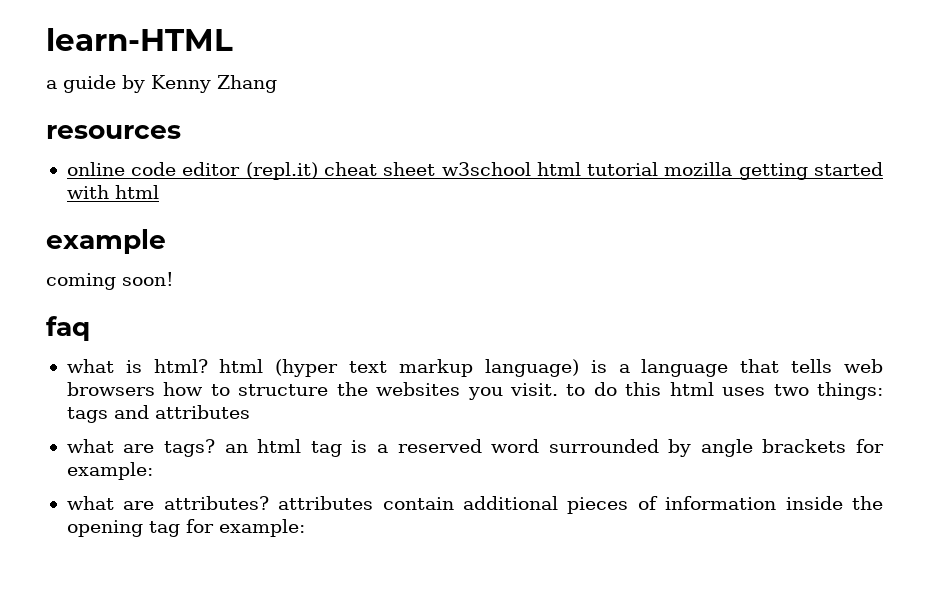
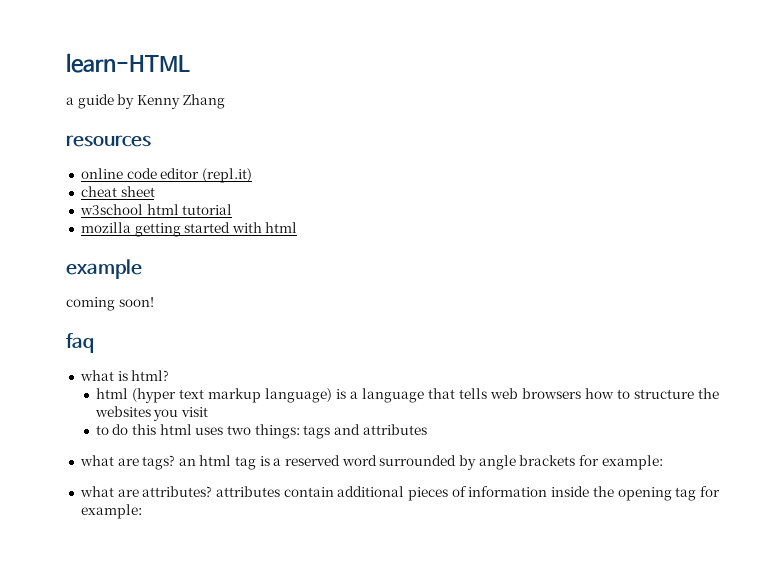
(318, 171) none -> (252, 175) //
(436, 169) none -> (155, 191) //
(659, 169) none -> (233, 209) //
(208, 366) none -> (170, 375) //
[509,383,558,396] visit. -> [181,407,209,417] visit //

